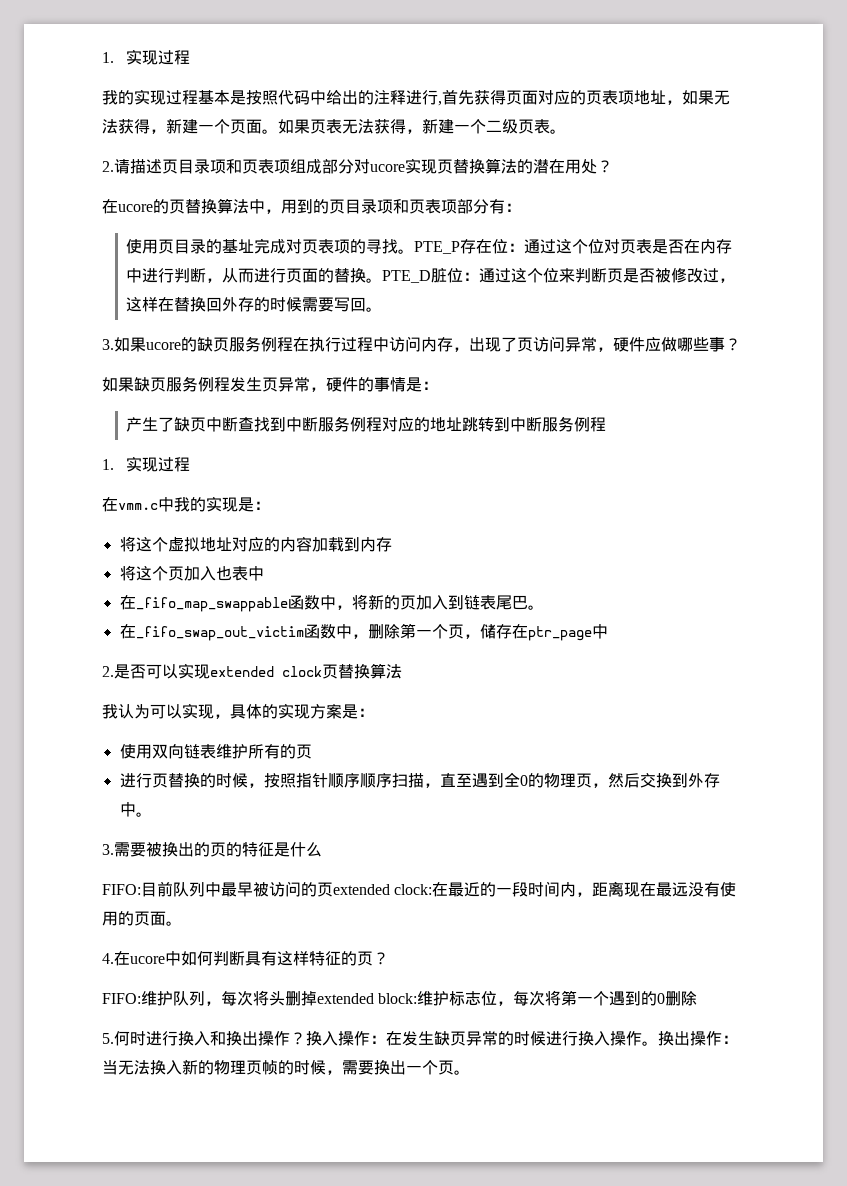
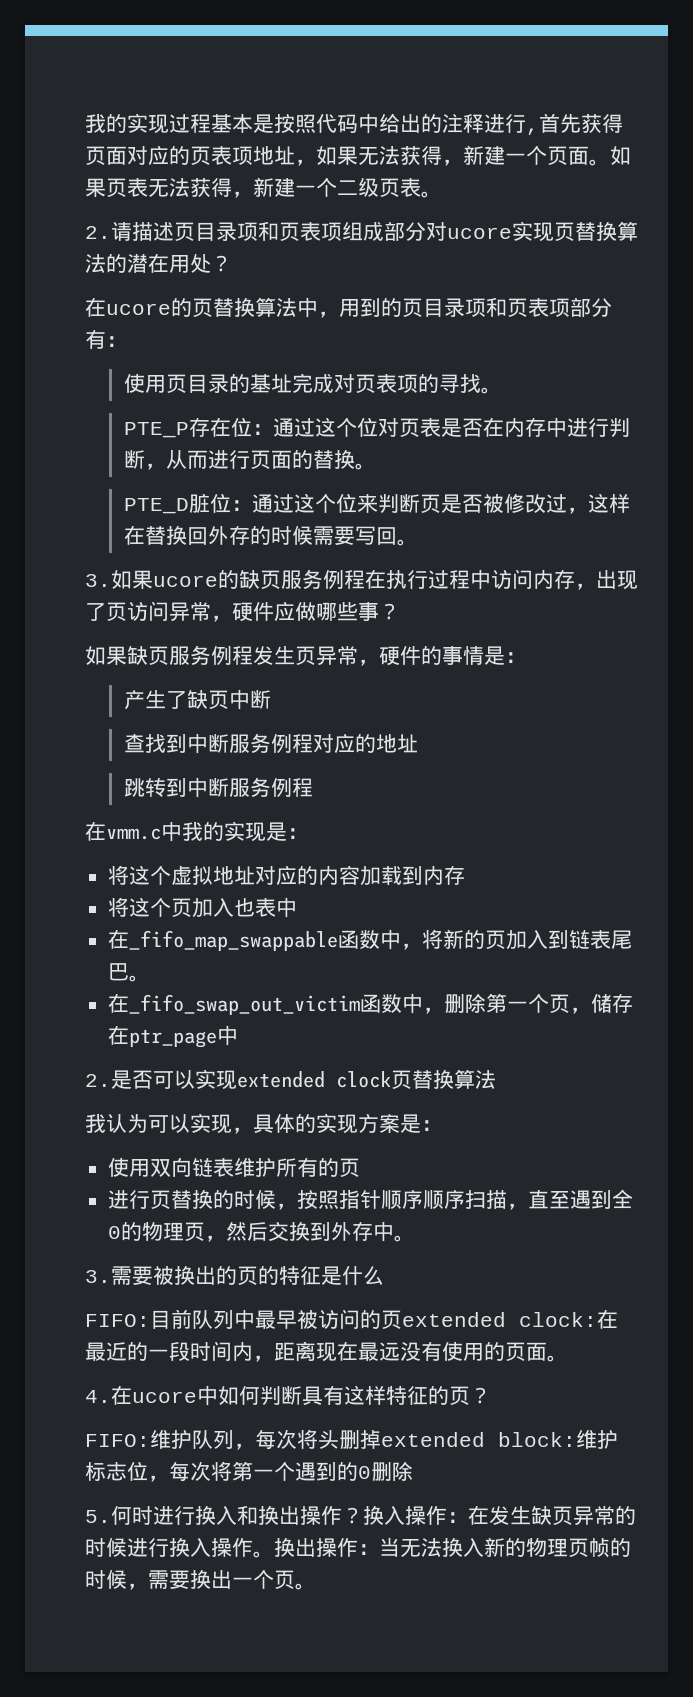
[102,49,191,65] 1.实现过程 // -> (85, 123) none
(415, 251) none -> (502, 390) //
(383, 280) none -> (376, 466) //
(239, 424) none -> (271, 699) //
(463, 424) none -> (418, 743) //
[102,456,191,472] // 1.实现过程 -> (313, 787) none

